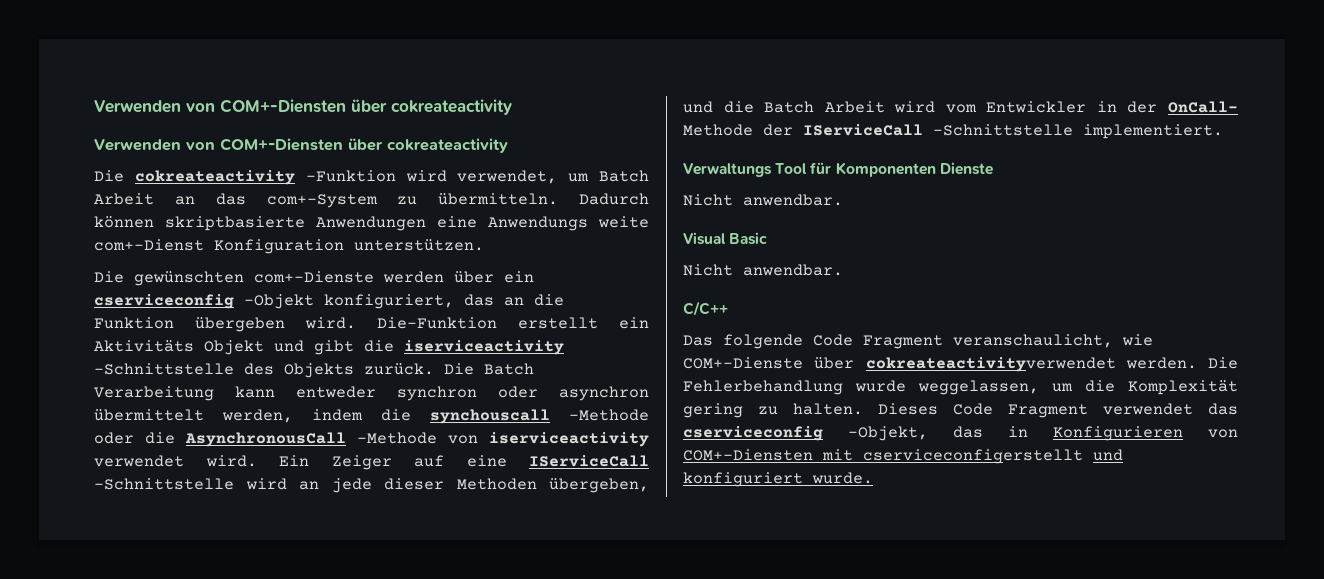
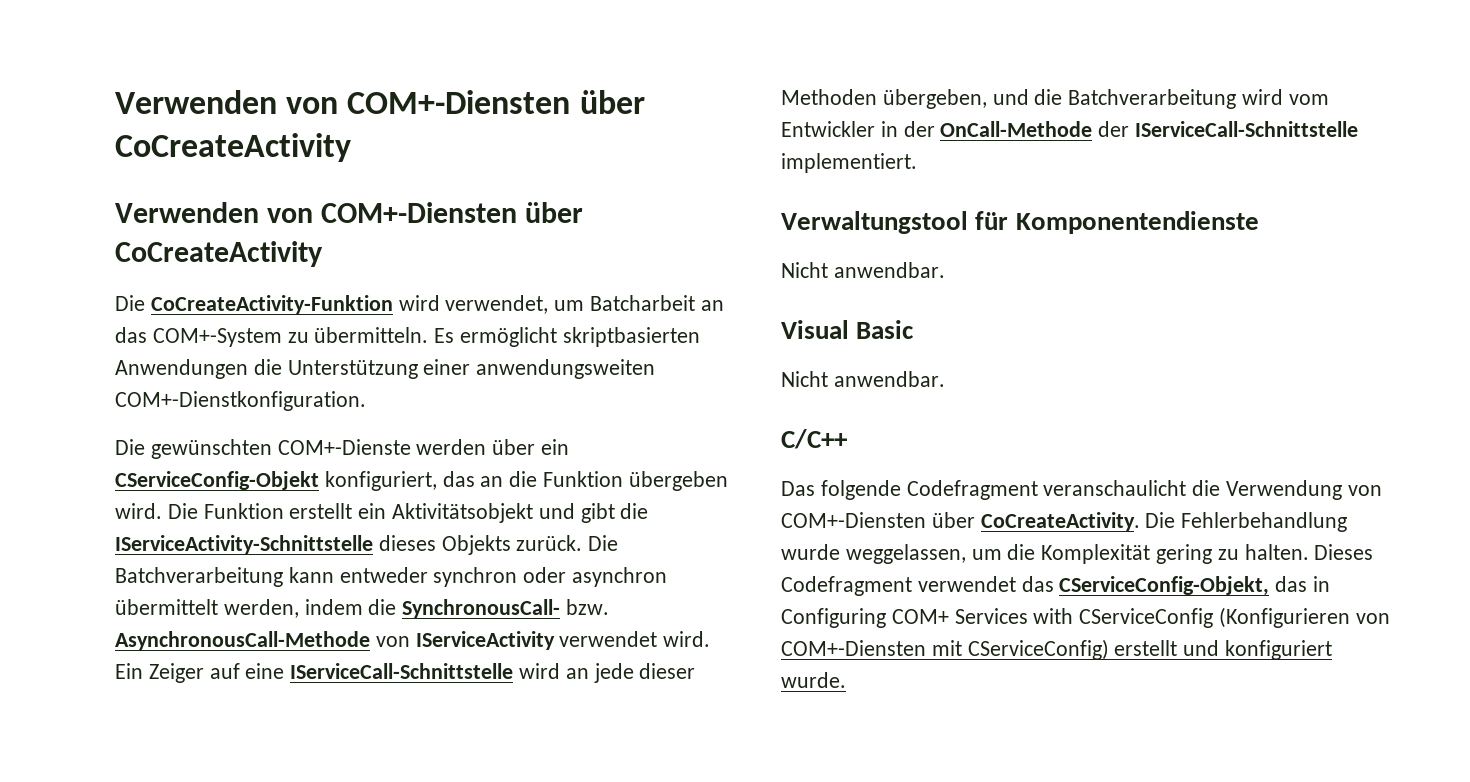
[94,99,512,115] [94,138,508,153] [94,170,396,185] Verwenden von COM+-Diensten über cokreateactivity // Verwenden von COM+-Diensten über cokreateactivity // Die cokreateactivity -Funktion -> [115,90,645,114] [115,133,351,162] [115,202,584,223] [115,241,323,267] [115,295,393,314] Verwenden von COM+-Diensten über CoCreateActivity // Verwenden von COM+-Diensten über CoCreateActivity // Die CoCreateActivity-Funktion
[599,170,649,182] [94,193,154,205] Batch Arbeit -> [590,295,696,311] Batcharbeit
[266,194,378,208] com+-System -> [152,328,282,347] COM+-System
[579,193,649,205] [94,216,649,231] [94,239,484,254] Dadurch können skriptbasierte Anwendungen eine Anwendungs weite com+-Dienst Konfiguration unterstützen. -> [434,327,700,347] [115,359,656,379] [115,391,366,411] Es ermöglicht skriptbasierten Anwendungen die Unterstützung einer anwendungsweiten COM+-Dienstkonfiguration.
[254,271,374,283] com+-Dienste -> [277,439,411,455] COM+-Dienste
[94,294,314,309] cserviceconfig -Objekt -> [115,471,319,490] CServiceConfig-Objekt
[377,317,649,329] [94,340,564,355] [94,363,274,375] Die-Funktion erstellt ein Aktivitäts Objekt und gibt die iserviceactivity -Schnittstelle des -> [167,503,649,523] [115,535,436,554] Die Funktion erstellt ein Aktivitätsobjekt und gibt die IServiceActivity-Schnittstelle dieses
[484,363,534,375] [94,386,214,401] Batch Verarbeitung -> [115,567,283,587] Batchverarbeitung
[430,409,649,424] [94,432,649,447] synchouscall -Methode oder die AsynchronousCall -Methode von iserviceactivity -> [402,599,610,618] [115,631,555,650] SynchronousCall- bzw. AsynchronousCall-Methode von IServiceActivity
[529,455,649,467] [94,478,234,490] IServiceCall -Schnittstelle -> [290,663,514,679] IServiceCall-Schnittstelle
[764,101,885,113] Batch Arbeit -> [1068,89,1237,109] Batchverarbeitung
[1168,101,1238,113] [683,124,1223,139] [683,162,993,177] OnCall- Methode der IServiceCall -Schnittstelle implementiert. // Verwaltungs Tool für Komponenten Dienste -> [940,121,1359,137] [781,153,917,173] [781,211,1259,234] OnCall-Methode der IServiceCall-Schnittstelle implementiert. // Verwaltungstool für Komponentendienste
[813,334,1153,349] [683,357,1197,372] Code Fragment veranschaulicht, wie COM+-Dienste über cokreateactivityverwendet werden. -> [906,480,1382,500] [781,512,1140,531] Codefragment veranschaulicht die Verwendung von COM+-Diensten über CoCreateActivity.
[953,403,1238,418] [683,426,1183,441] Code Fragment verwendet das cserviceconfig -Objekt, das in Konfigurieren -> [781,576,1331,596] [781,607,1351,628] Codefragment verwendet das CServiceConfig-Objekt, das in Configuring COM+ Services with CServiceConfig (Konfigurieren
[863,449,1083,464] cserviceconfigerstellt -> [967,639,1178,660] CServiceConfig) erstellt

